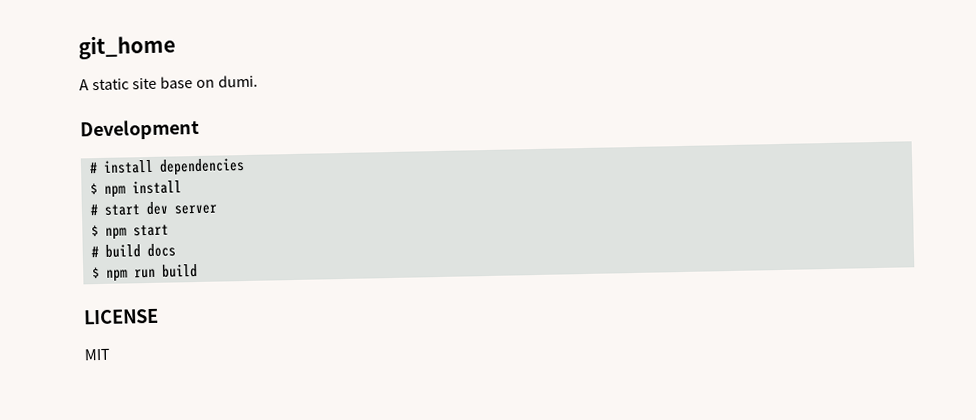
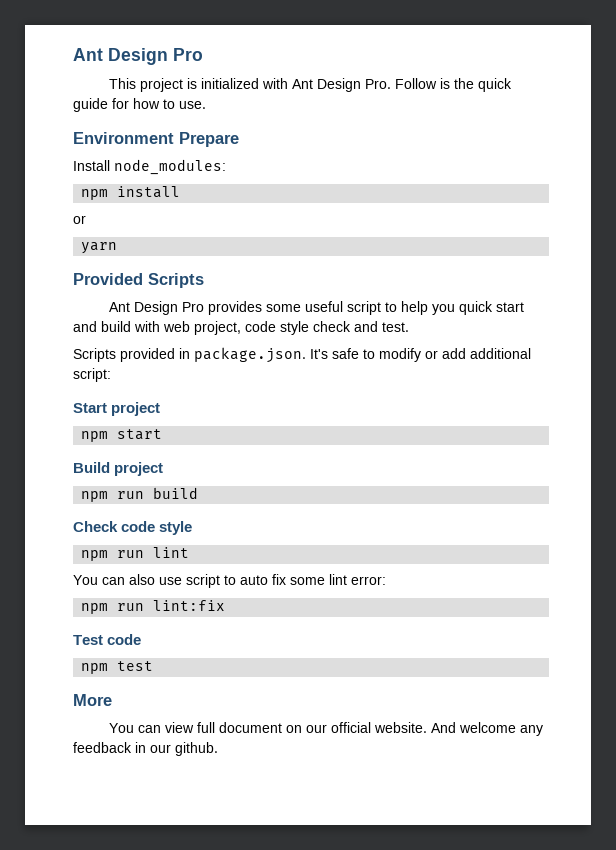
[78,34,176,60] [79,74,258,91] [80,118,200,141] [88,158,245,176] [89,180,182,198] [89,201,218,216] [90,224,169,240] [90,243,176,258] [91,264,198,282] [83,308,159,325] [84,348,111,361] git_home // A static site base on dumi. // Development // # install dependencies // $ npm install // # start dev server // $ npm start // # build docs // $ npm run build // LICENSE // MIT -> [73,48,203,65] [109,78,513,92] [73,98,206,112] [73,132,239,147] [73,159,226,175] [81,186,181,200] [73,215,86,224] [81,242,118,254] [73,273,204,288] [109,301,525,315] [73,321,409,335] [73,347,531,363] [73,368,111,382] [73,402,161,416] [81,429,163,442] [73,462,164,476] [81,487,199,502] [73,521,193,535] [81,547,190,561] [73,574,386,588] [81,600,226,614] [73,634,142,645] [81,661,154,674] [73,694,112,706] [109,722,544,736] [73,742,218,756] Ant Design Pro // This project is initialized with Ant Design Pro. Follow is the quick guide for how to use. // Environment Prepare // Install node_modules: // npm install // or // yarn // Provided Scripts // Ant Design Pro provides some useful script to help you quick start and build with web project, code style check and test. // Scripts provided in package.json. It's safe to modify or add additional script: // Start project // npm start // Build project // npm run build // Check code style // npm run lint // You can also use script to auto fix some lint error: // npm run lint:fix // Test code // npm test // More // You can view full document on our official website. And welcome any feedback in our github.

